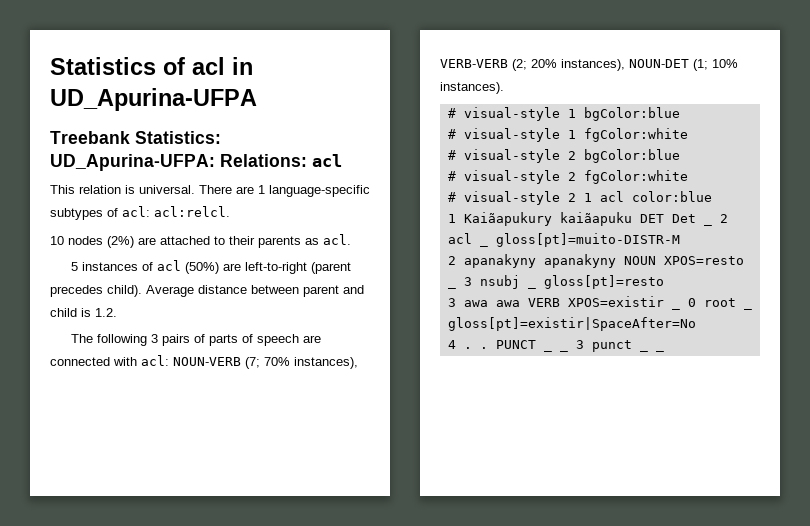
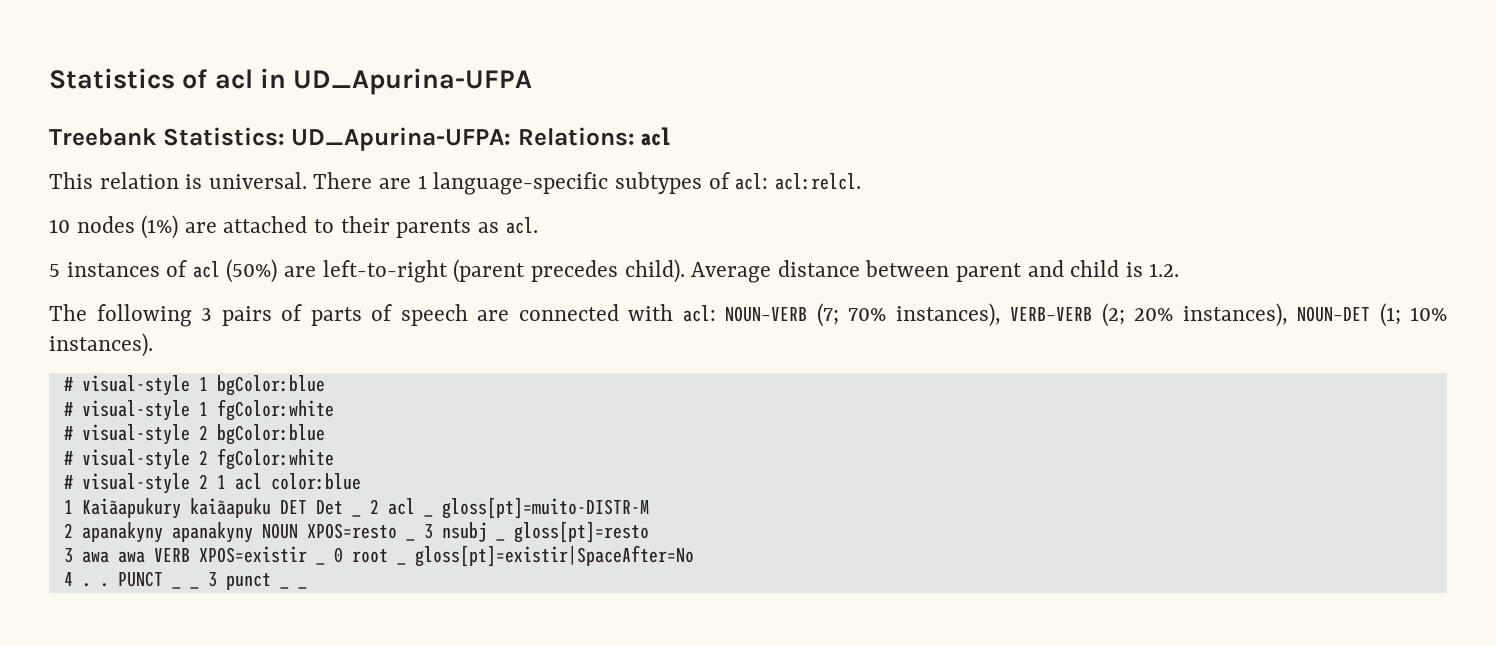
[107,236,134,248] (2%) -> [141,215,179,239] (1%)

